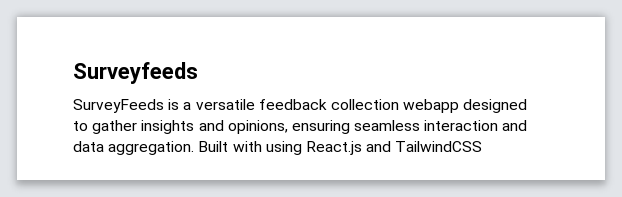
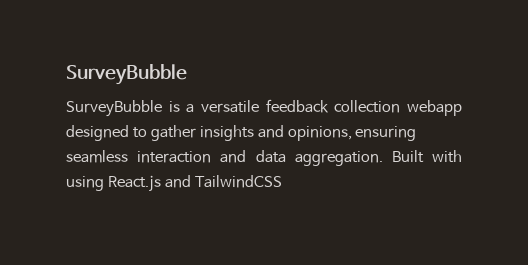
[73,62,198,84] [73,99,164,113] Surveyfeeds // SurveyFeeds -> [66,64,187,85] [66,100,162,117] SurveyBubble // SurveyBubble

